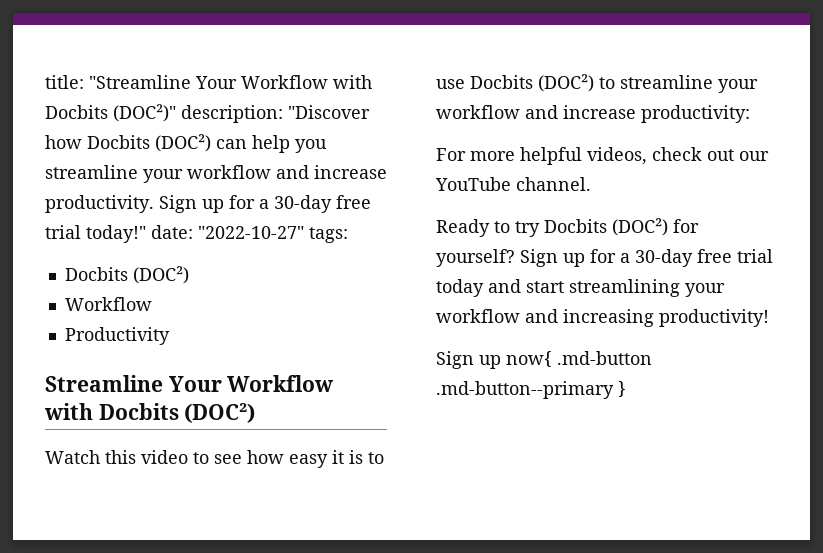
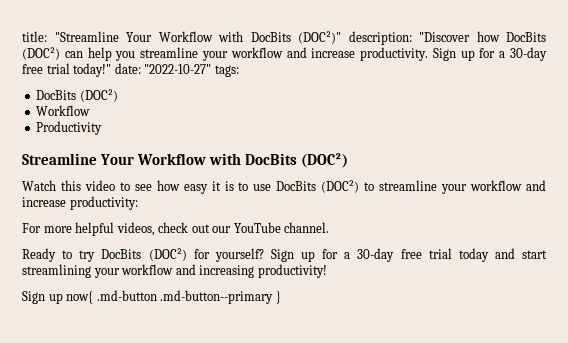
[45,105,108,119] Docbits -> [250,32,291,42] DocBits
[87,135,150,149] Docbits -> [506,32,546,42] DocBits
[64,267,128,281] Docbits -> [36,90,77,100] DocBits
[98,403,179,420] Docbits -> [244,153,297,165] DocBits
[470,75,533,89] Docbits -> [276,181,317,191] DocBits
[544,219,607,233] Docbits -> [101,249,142,259] DocBits

